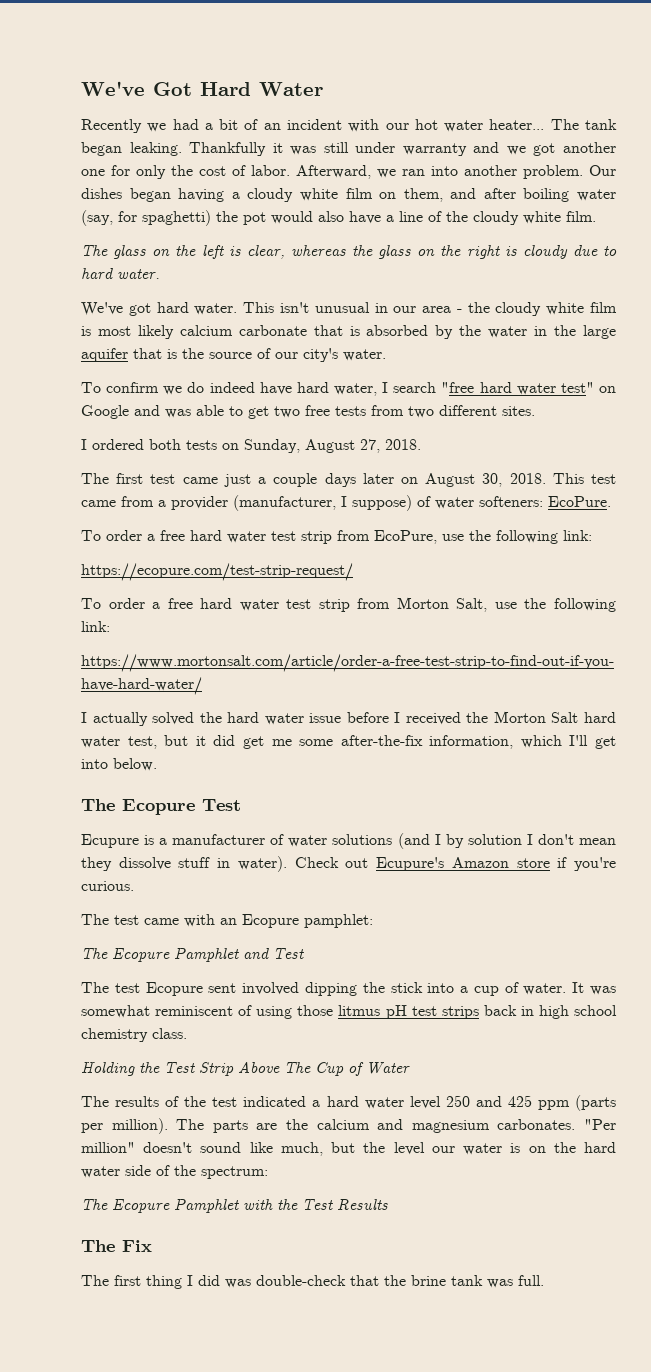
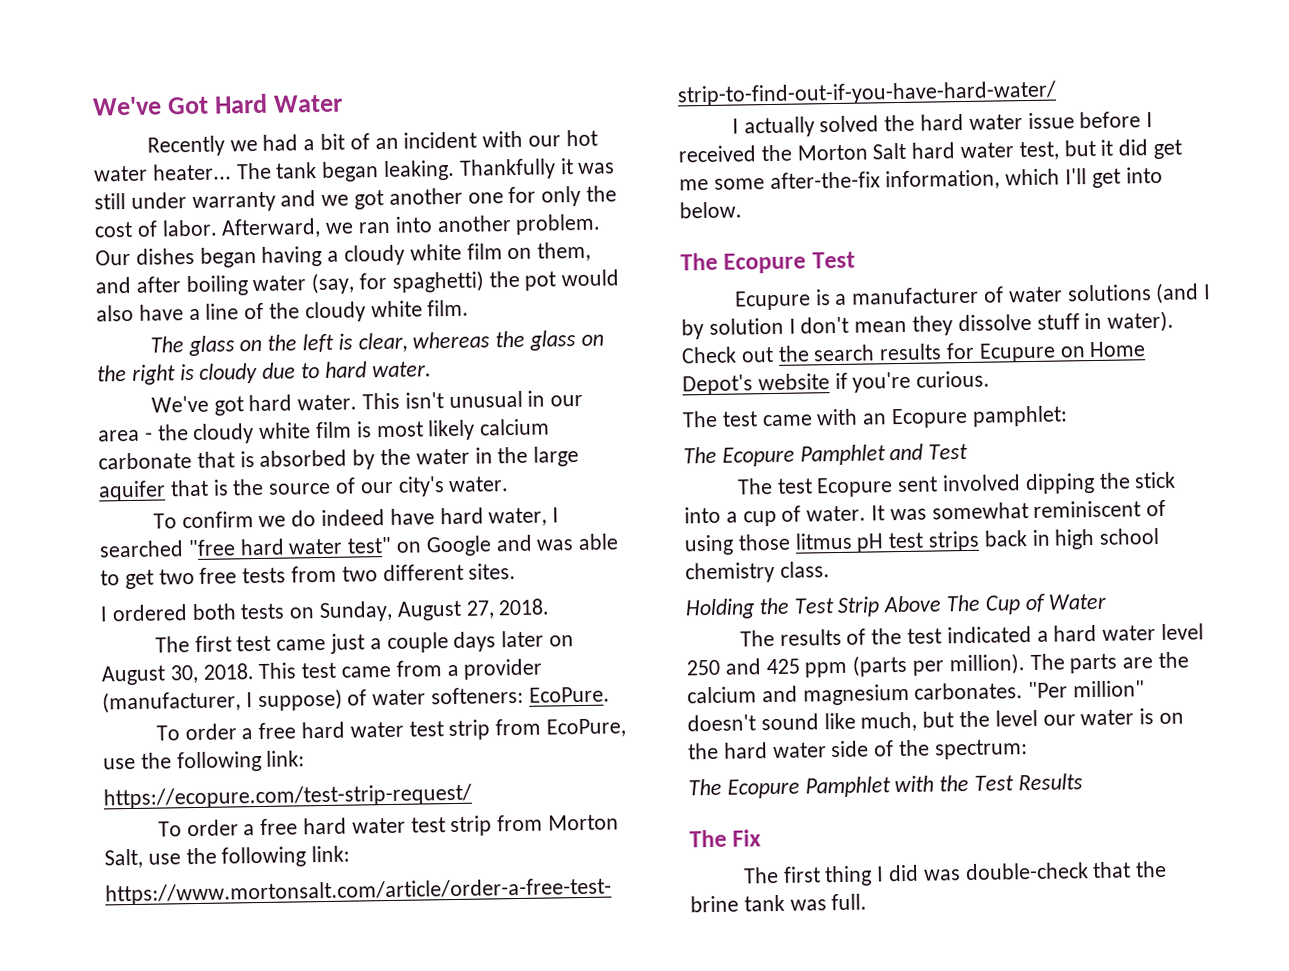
[393,382,437,393] search -> [99,540,184,558] searched
[376,857,550,871] Ecupure's Amazon store -> [777,341,1147,363] [682,373,830,396] the search results for Ecupure on Home Depot's website

